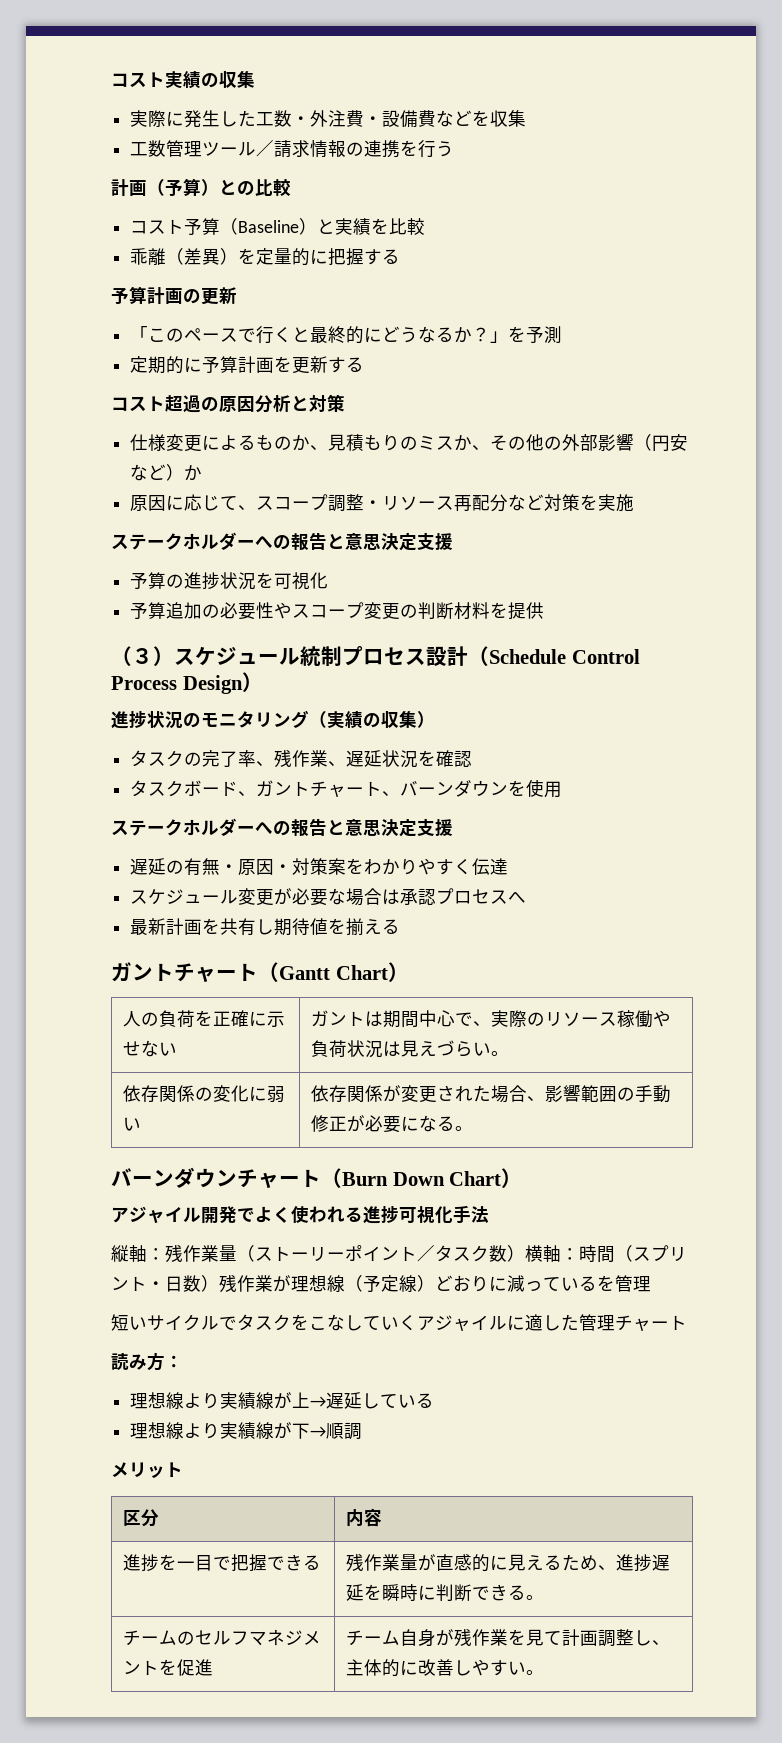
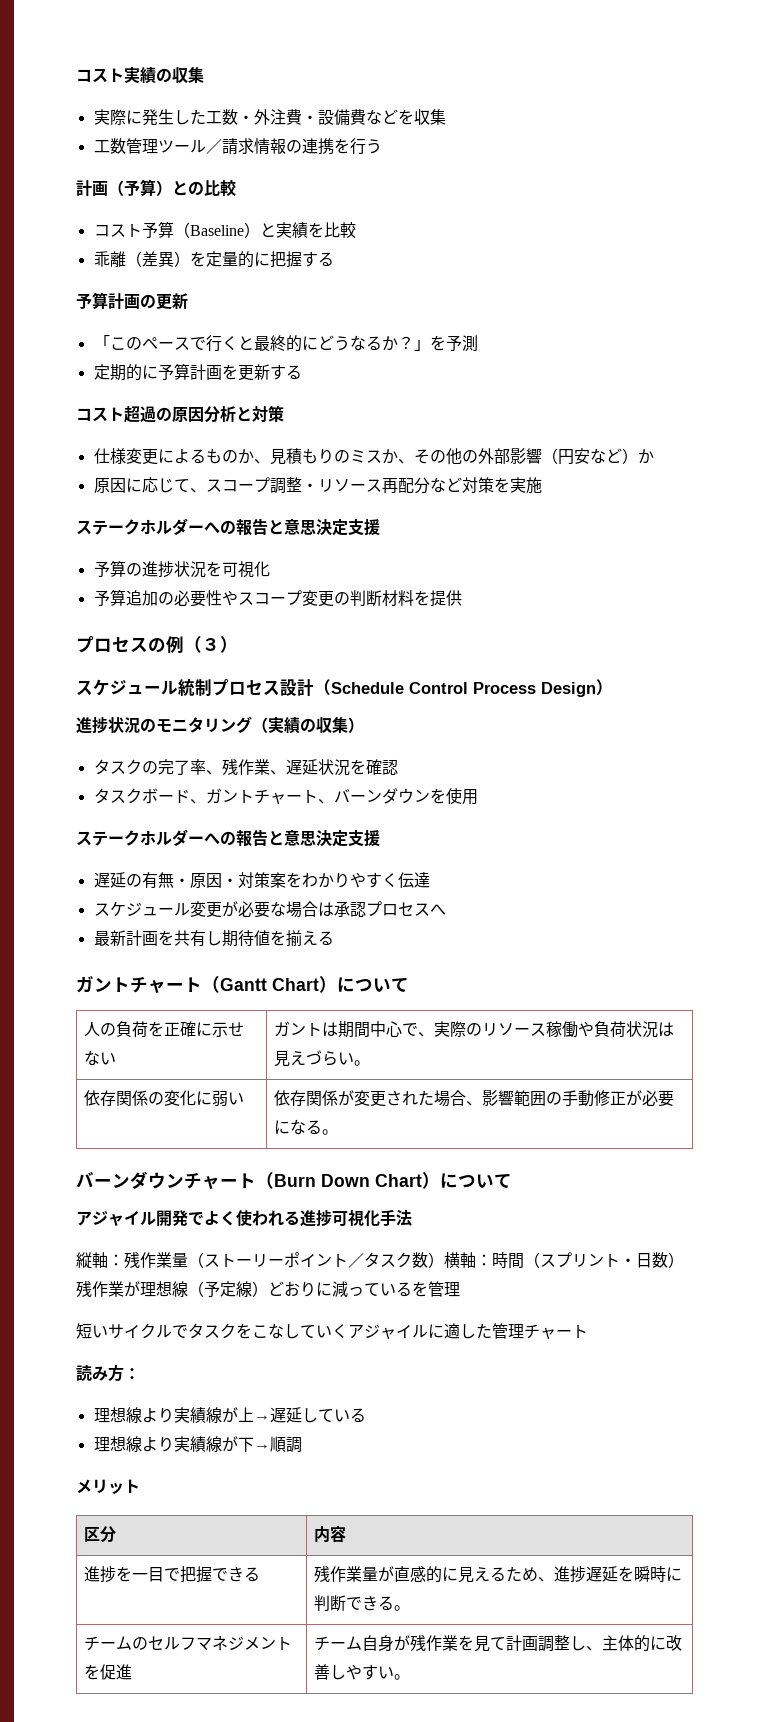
(545, 610) none -> [76,636,184,653] プロセスの例
(174, 656) none -> (238, 644) //
(409, 972) none -> [337,977,409,992] について
(523, 1178) none -> [440,1173,512,1188] について

